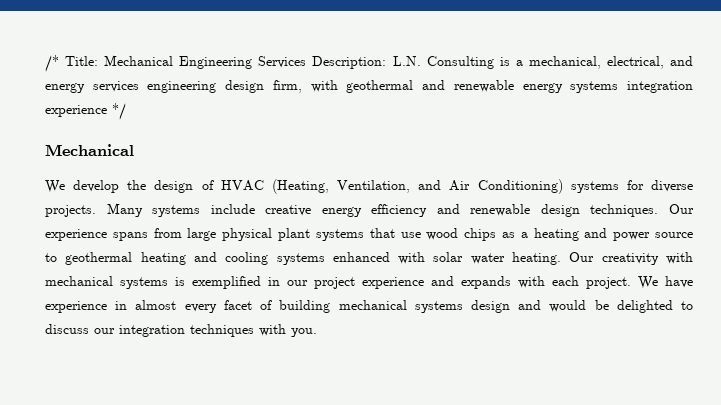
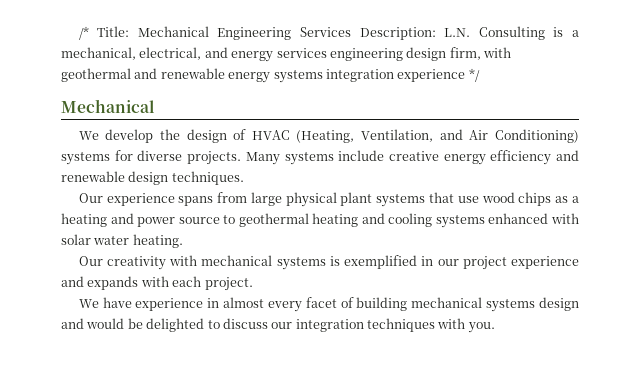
(659, 210) none -> (244, 178) //
(562, 258) none -> (183, 241) //
(631, 283) none -> (253, 284) //

